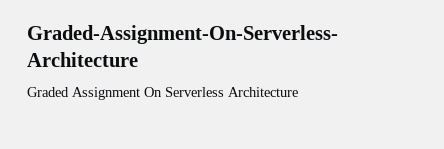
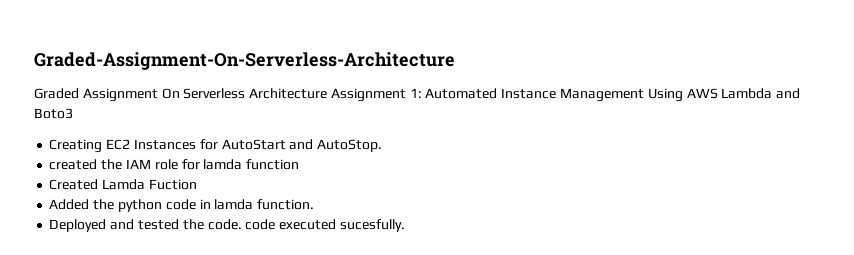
(298, 92) none -> [330,88,801,102] [34,108,73,119] [49,139,383,153] [49,159,300,170] [49,179,197,190] [49,199,315,212] [49,219,405,232] Assignment 1: Automated Instance Management Using AWS Lambda and Boto3 // Creating EC2 Instances for AutoStart and AutoStop. // created the IAM role for lamda function // Created Lamda Fuction // Added the python code in lamda function. // Deployed and tested the code. code executed sucesfully.

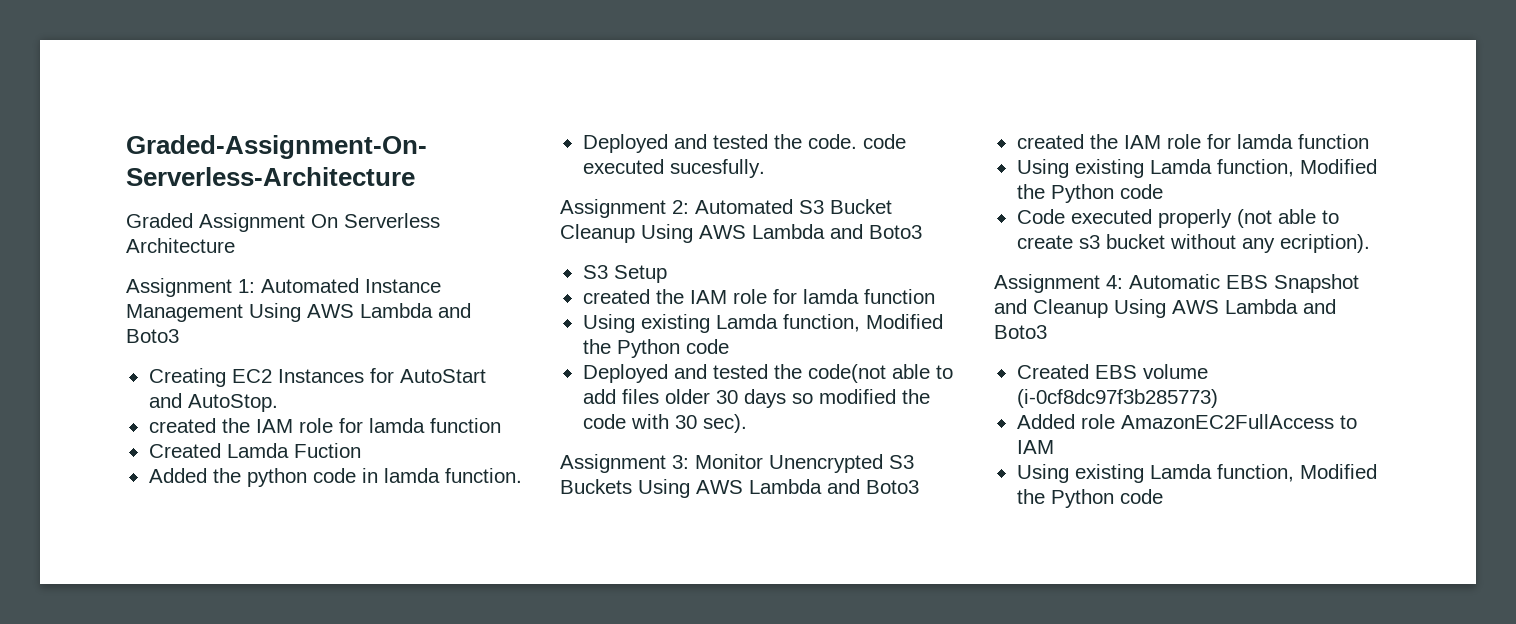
(328, 93) none -> (235, 245) //
(405, 225) none -> [560,199,892,218] [560,224,922,243] [582,265,667,283] [582,289,935,304] [582,314,943,333] [582,339,729,358] [582,364,953,383] [582,389,930,408] [582,414,747,433] [560,454,914,473] [560,479,919,498] [1016,134,1369,149] [1016,159,1377,178] [1016,184,1163,203] [1016,209,1339,228] [1016,234,1370,253] [994,274,1359,293] [994,299,1336,318] [994,325,1047,339] [1016,364,1208,379] [1016,389,1218,408] [1016,414,1357,429] [1016,440,1054,454] [1016,464,1377,483] [1016,489,1163,508] // Assignment 2: Automated S3 Bucket Cleanup Using AWS Lambda and Boto3 // S3 Setup // created the IAM role for lamda function // Using existing Lamda function, Modified the Python code // Deployed and tested the code(not able to add files older 30 days so modified the code with 30 sec). // Assignment 3: Monitor Unencrypted S3 Buckets Using AWS Lambda and Boto3 // created the IAM role for lamda function // Using existing Lamda function, Modified the Python code // Code executed properly (not able to create s3 bucket without any ecription). // Assignment 4: Automatic EBS Snapshot and Cleanup Using AWS Lambda and Boto3 // Created EBS volume (i-0cf8dc97f3b285773) // Added role AmazonEC2FullAccess to IAM // Using existing Lamda function, Modified the Python code

